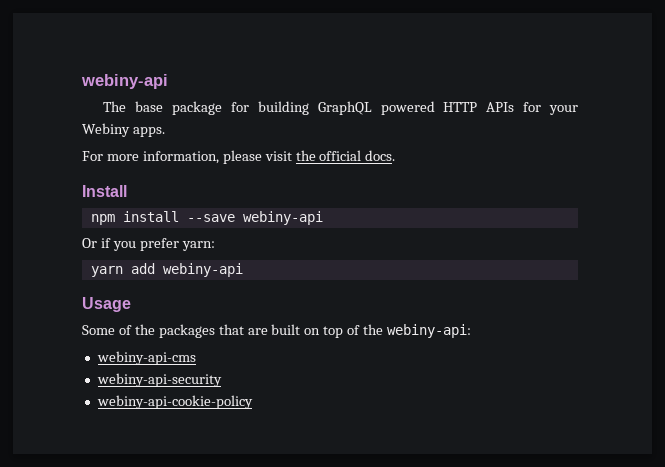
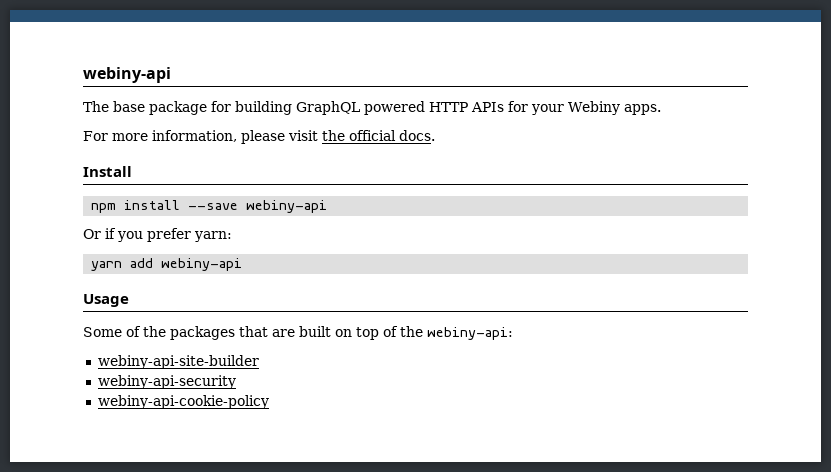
[96,351,196,365] webiny-api-cms -> [97,355,259,369] webiny-api-site-builder

